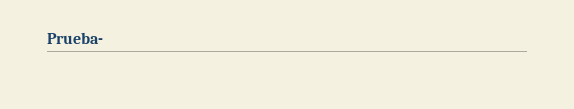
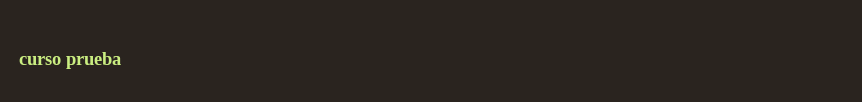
[47,32,103,44] Prueba- -> [19,52,121,69] curso prueba

